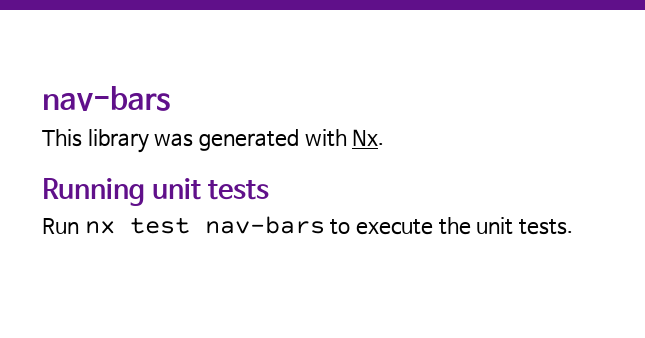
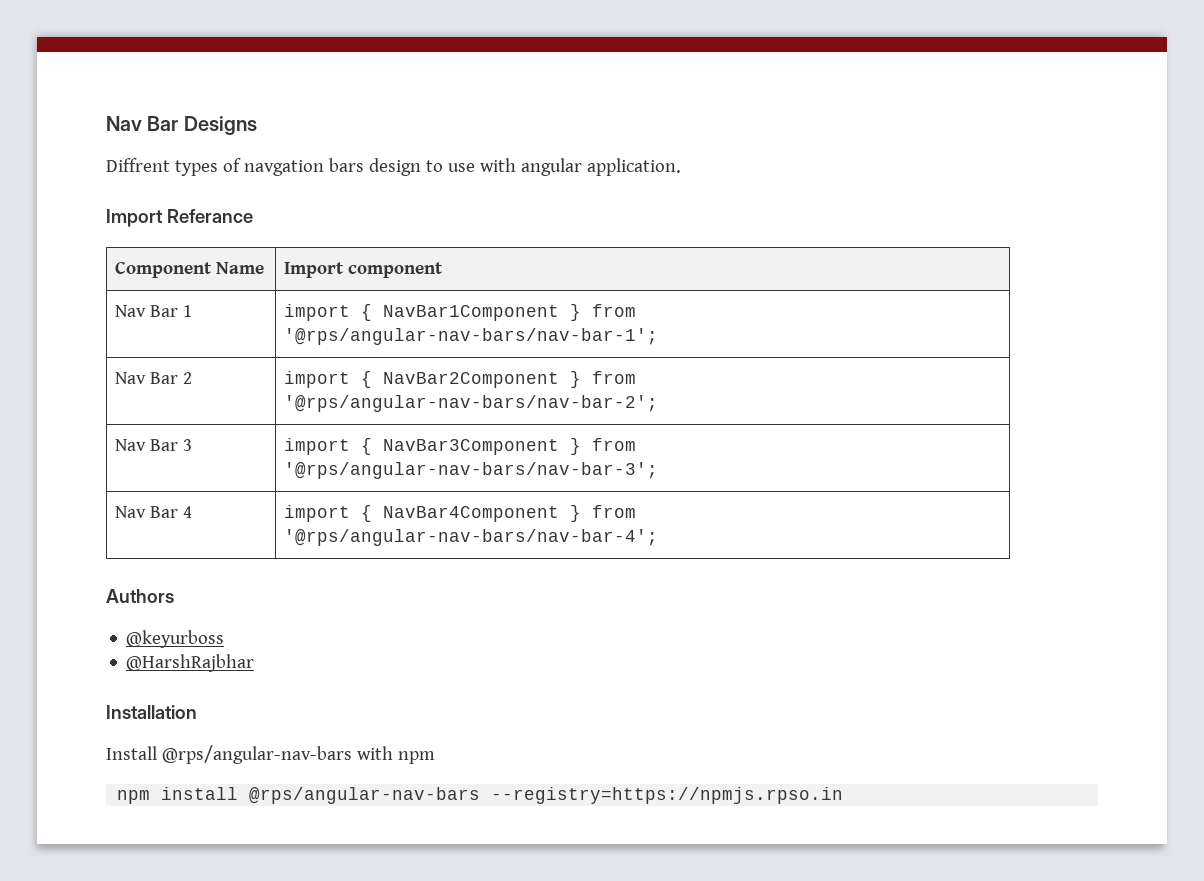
[42,86,170,111] [42,129,385,153] [42,178,270,206] [42,216,574,235] nav-bars // This library was generated with Nx. // Running unit tests // Run nx test nav-bars to execute the unit tests. -> [106,116,257,135] [106,158,681,176] [106,209,253,227] [115,261,265,278] [284,262,444,278] [115,305,193,317] [284,304,637,321] [284,328,659,345] [115,372,193,384] [284,371,637,388] [284,395,659,412] [115,439,193,451] [284,438,637,455] [284,462,659,479] [115,506,193,518] [284,505,637,522] [284,529,659,546] [106,589,174,603] [126,630,225,648] [126,654,255,672] [106,705,197,719] [106,745,435,764] [117,787,844,804] Nav Bar Designs // Diffrent types of navgation bars design to use with angular application. // Import Referance // Component Name | Import component // Nav Bar 1 | import { NavBar1Component } from '@rps/angular-nav-bars/nav-bar-1'; // Nav Bar 2 | import { NavBar2Component } from '@rps/angular-nav-bars/nav-bar-2'; // Nav Bar 3 | import { NavBar3Component } from '@rps/angular-nav-bars/nav-bar-3'; // Nav Bar 4 | import { NavBar4Component } from '@rps/angular-nav-bars/nav-bar-4'; // Authors // @keyurboss // @HarshRajbhar // Installation // Install @rps/angular-nav-bars with npm // npm install @rps/angular-nav-bars --registry=https://npmjs.rpso.in

